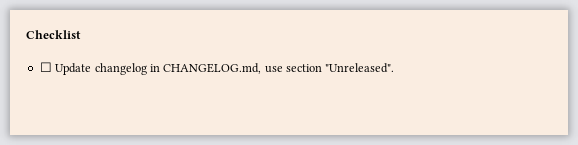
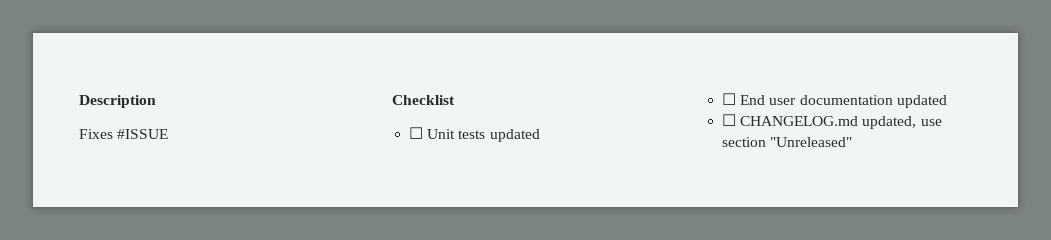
(26, 34) none -> [79,95,156,108] [79,129,169,139] Description // Fixes #ISSUE //
[55,63,262,75] Update changelog in CHANGELOG.md, -> [427,129,540,142] [722,93,947,108] [722,114,917,129] Unit tests updated // ☐ End user documentation updated // ☐ CHANGELOG.md updated,
[325,63,395,73] "Unreleased". -> [770,137,853,147] "Unreleased"

